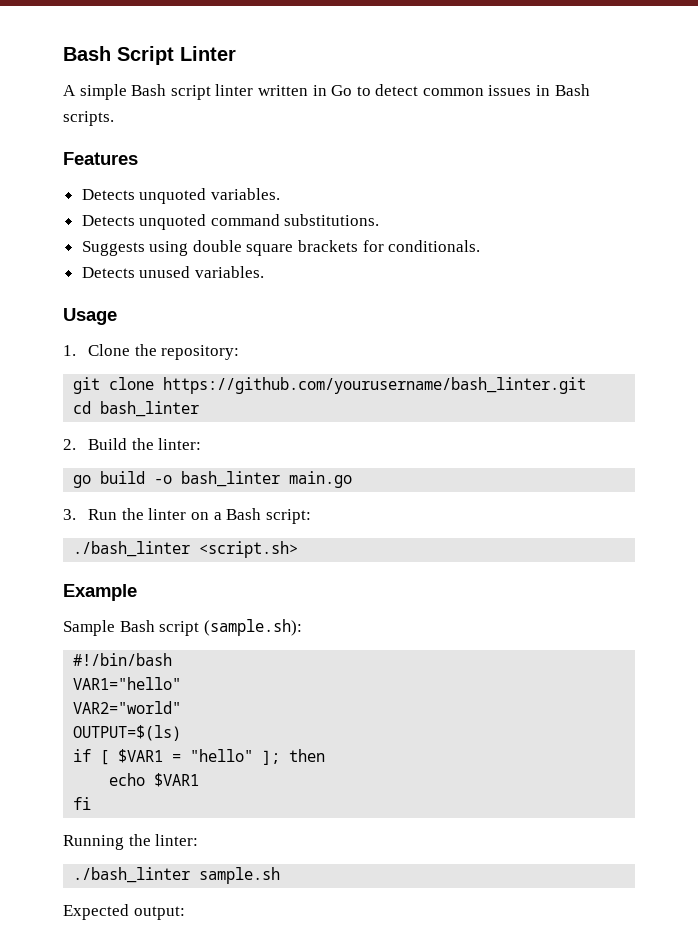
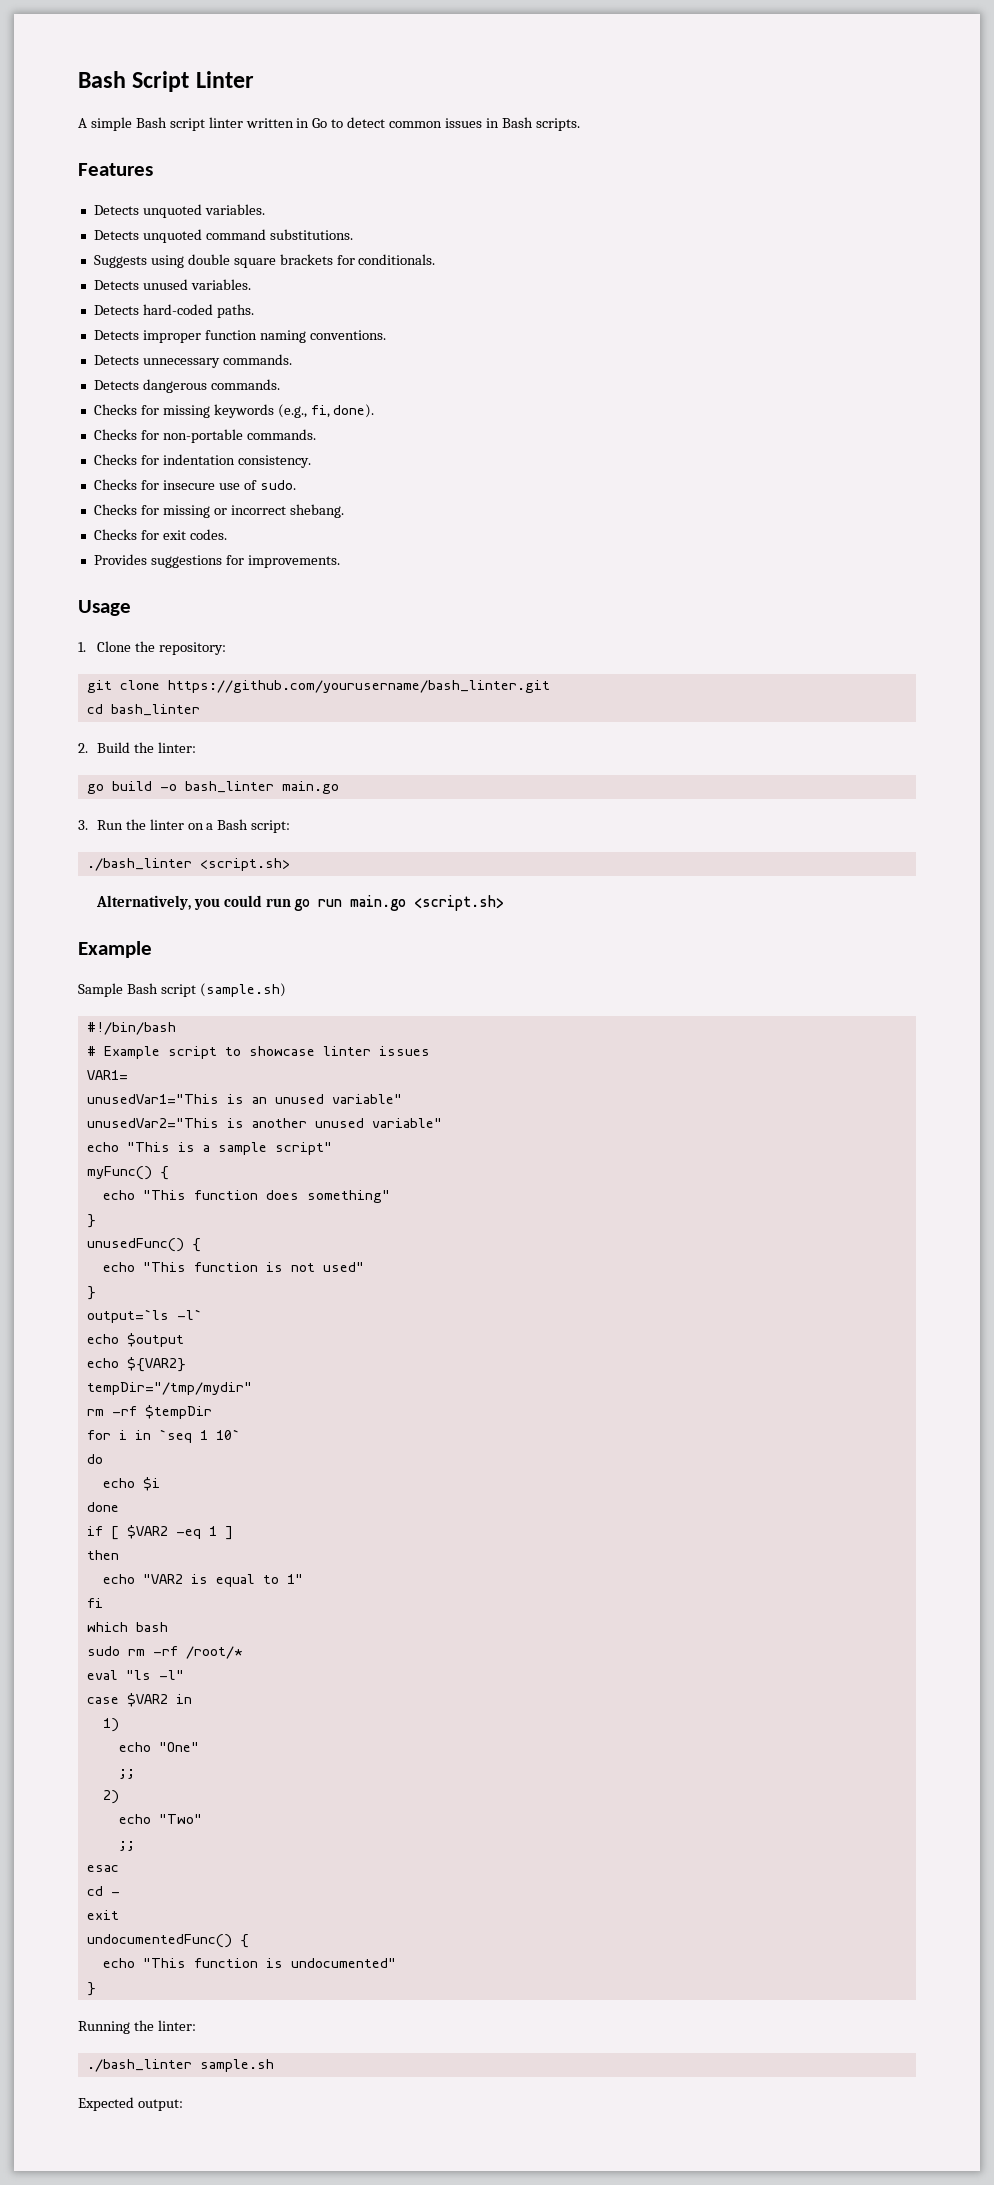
(264, 272) none -> [93,304,254,318] [93,330,386,343] [93,354,292,368] [93,379,280,393] [93,404,375,418] [93,429,316,443] [93,454,311,468] [93,479,296,490] [93,504,344,518] [93,529,227,540] [93,554,340,568] // Detects hard-coded paths. // Detects improper function naming conventions. // Detects unnecessary commands. // Detects dangerous commands. // Checks for missing keywords (e.g., fi, done). // Checks for non-portable commands. // Checks for indentation consistency. // Checks for insecure use of sudo. // Checks for missing or incorrect shebang. // Checks for exit codes. // Provides suggestions for improvements.
(299, 549) none -> [95,895,505,911] // Alternatively, you could run go run main.go <script.sh>
[203,619,302,636] (sample.sh): -> [199,983,286,997] (sample.sh)
[73,677,182,690] [73,701,182,714] [73,725,182,741] [73,749,326,765] [109,773,200,787] [73,797,92,810] VAR1="hello" // VAR2="world" // OUTPUT=$(ls) // if [ $VAR1 = "hello" ]; then // echo $VAR1 // fi -> [86,1046,430,1059] [86,1070,128,1080] [86,1094,402,1104] [86,1118,442,1128] [86,1142,332,1155] [86,1166,169,1180] [102,1190,390,1203] [86,1214,96,1228] [86,1238,201,1252] [102,1262,364,1272] [86,1286,96,1300] [86,1309,202,1323] [86,1333,184,1347] [86,1357,186,1372] [86,1382,252,1395] [86,1405,212,1419] [86,1429,240,1443] [86,1454,103,1464] [102,1477,160,1491] [86,1502,119,1512] [86,1525,233,1540] [86,1550,119,1560] [102,1574,303,1587] [86,1598,103,1608] [86,1622,168,1632] [86,1646,242,1659] [86,1670,184,1680] [86,1693,192,1707] [102,1718,119,1732] [118,1742,199,1752] [118,1769,135,1779] [102,1790,119,1804] [118,1814,202,1824] [118,1841,135,1851] [86,1865,119,1872] [86,1886,120,1896] [86,1910,119,1920] [86,1934,249,1948] [102,1958,396,1968] [86,1982,96,1996] # Example script to showcase linter issues // VAR1= // unusedVar1="This is an unused variable" // unusedVar2="This is another unused variable" // echo "This is a sample script" // myFunc() { // echo "This function does something" // } // unusedFunc() { // echo "This function is not used" // } // output=`ls -l` // echo $output // echo ${VAR2} // tempDir="/tmp/mydir" // rm -rf $tempDir // for i in `seq 1 10` // do // echo $i // done // if [ $VAR2 -eq 1 ] // then // echo "VAR2 is equal to 1" // fi // which bash // sudo rm -rf /root/* // eval "ls -l" // case $VAR2 in // 1) // echo "One" // ;; // 2) // echo "Two" // ;; // esac // cd - // exit // undocumentedFunc() { // echo "This function is undocumented" // }

